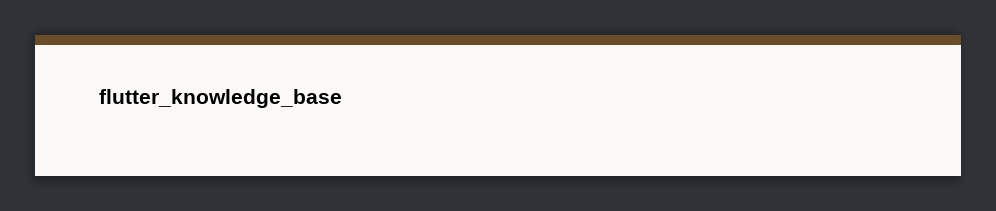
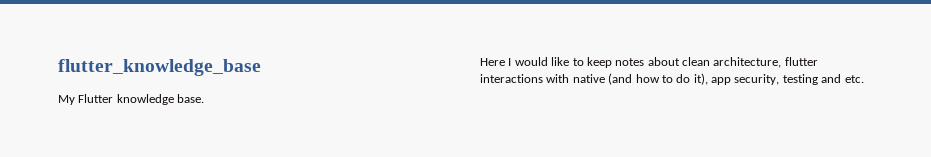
(342, 98) none -> [58,94,205,105] [480,57,818,68] [480,73,864,85] // My Flutter knowledge base. // Here I would like to keep notes about clean architecture, flutter interactions with native (and how to do it), app security, testing and etc.

